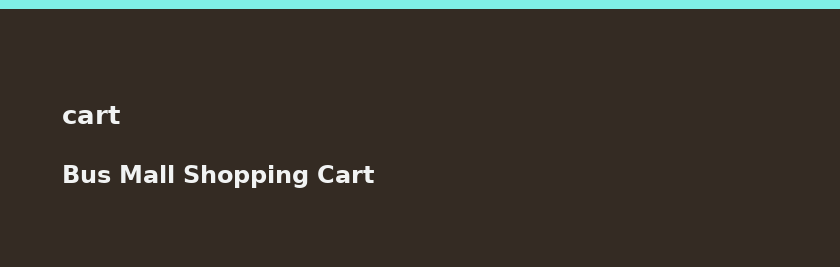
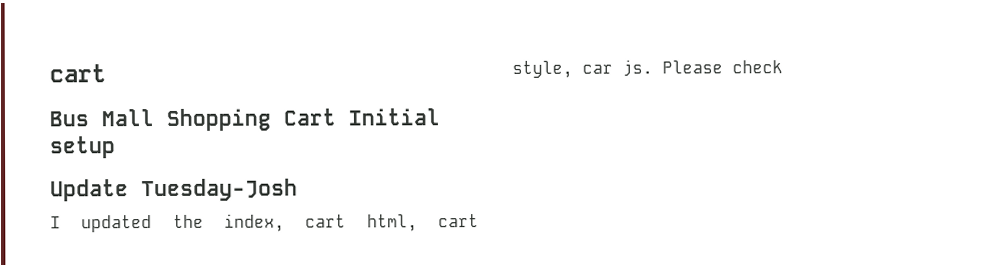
(374, 174) none -> [348,108,440,126] [50,136,116,159] [50,178,298,202] [50,213,479,233] [512,59,783,78] Initial setup // Update Tuesday-Josh // I updated the index, cart html, cart style, car js. Please check

